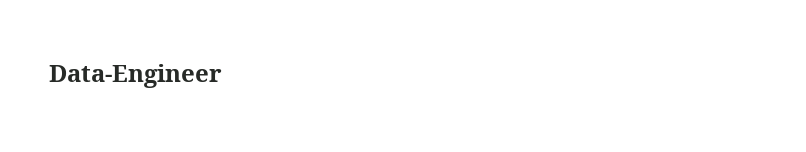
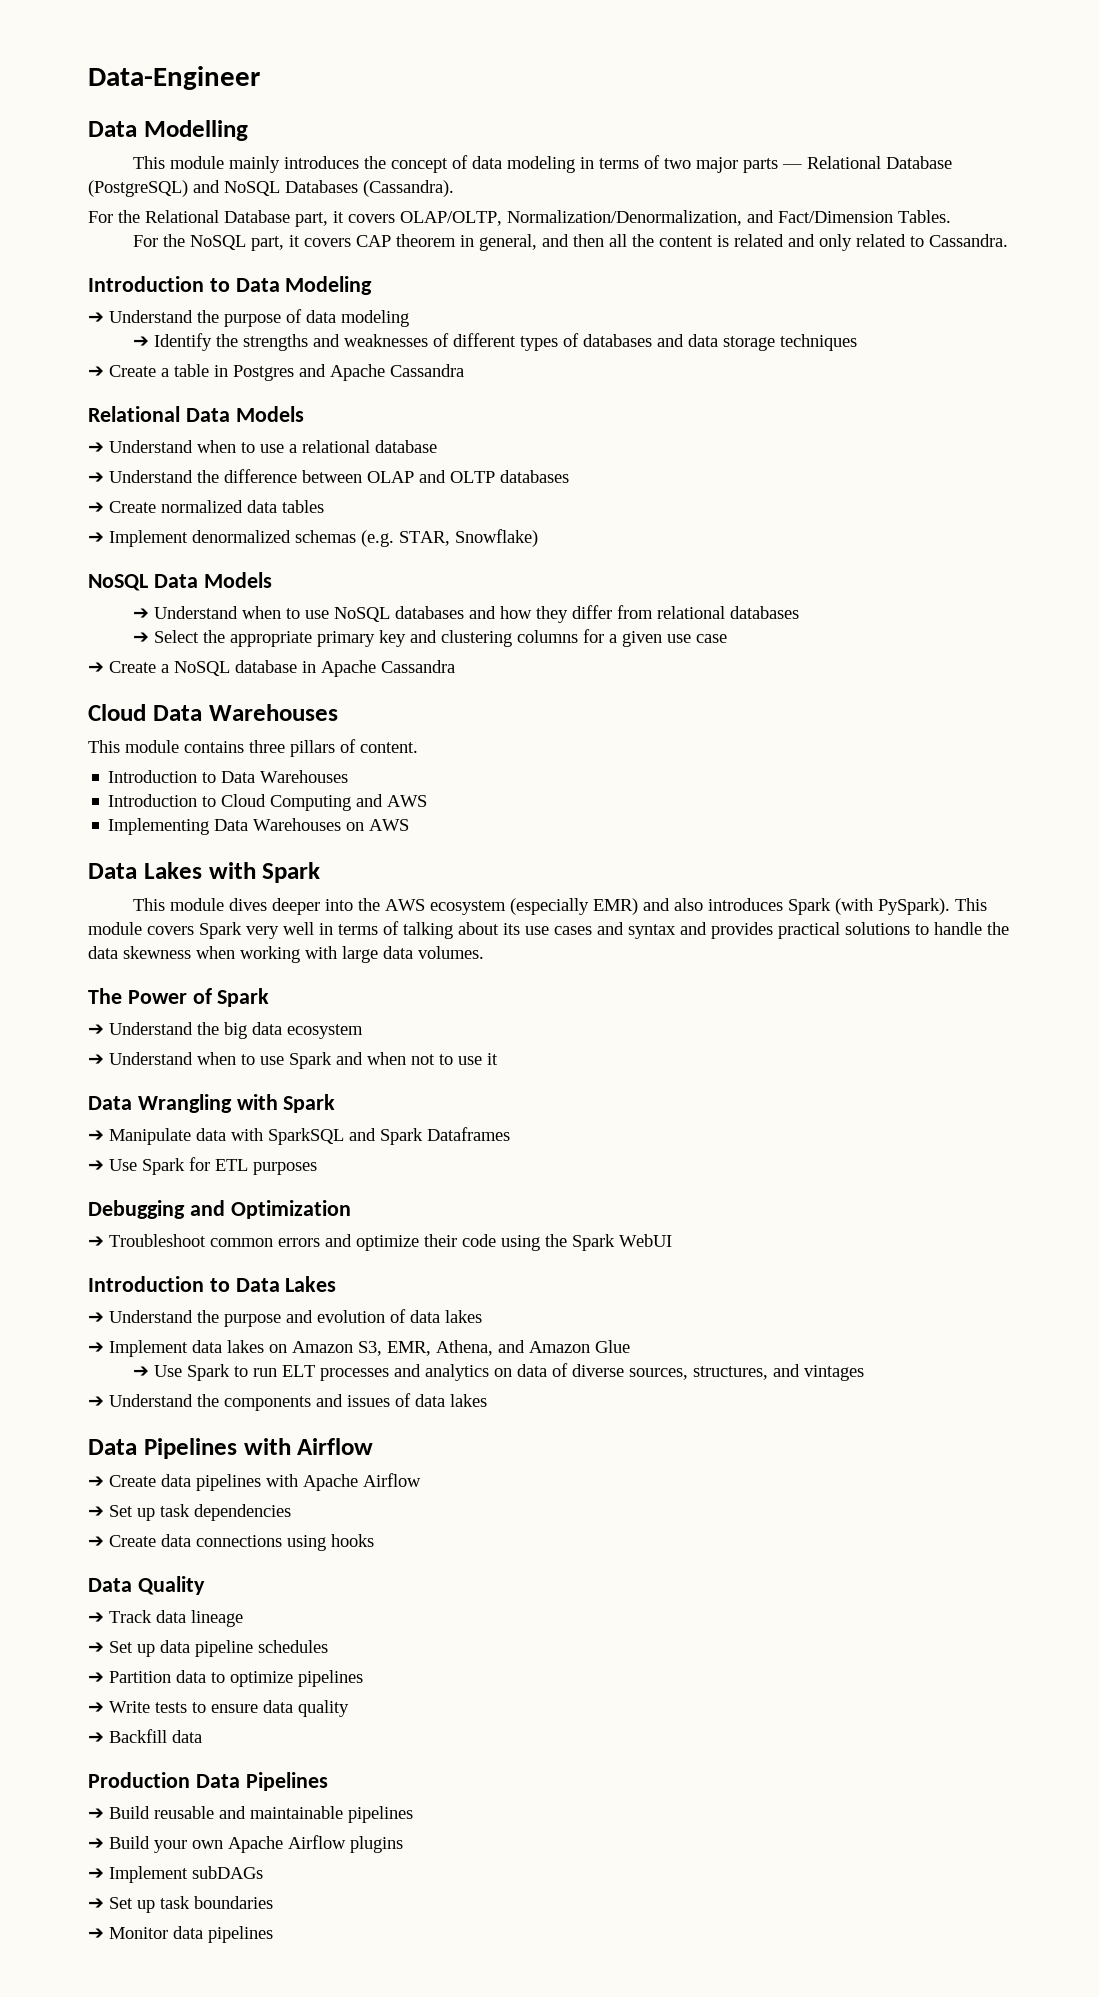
(222, 76) none -> [88,120,248,141] [133,155,953,173] [88,180,454,197] [88,210,951,227] [133,234,1009,251] [88,276,373,295] [88,309,409,327] [133,333,858,351] [88,364,464,381] [88,406,304,422] [88,440,437,453] [88,469,569,483] [88,500,324,513] [88,529,538,547] [88,572,272,591] [133,605,800,623] [133,629,728,647] [88,660,455,677] [88,704,338,721] [88,739,418,757] [108,770,349,783] [108,794,428,811] [108,818,410,835] [88,862,321,883] [133,898,988,915] [88,921,1009,939] [88,946,484,963] [88,988,270,1007] [88,1022,363,1039] [88,1052,498,1069] [88,1094,336,1113] [88,1127,510,1145] [88,1157,317,1175] [88,1200,351,1219] [88,1234,672,1251] [88,1276,337,1292] [88,1309,482,1327] [88,1340,630,1357] [133,1363,865,1381] [88,1393,487,1411] [88,1438,374,1459] [88,1473,421,1491] [88,1504,291,1521] [88,1534,374,1551] [88,1576,205,1595] [88,1610,243,1627] [88,1640,328,1657] [88,1670,363,1687] [88,1700,349,1717] [88,1729,202,1743] [88,1772,328,1791] [88,1806,413,1823] [88,1835,403,1853] [88,1866,263,1883] [88,1896,273,1913] [88,1926,273,1943] // Data Modelling // This module mainly introduces the concept of data modeling in terms of two major parts — Relational Database (PostgreSQL) and NoSQL Databases (Cassandra). // For the Relational Database part, it covers OLAP/OLTP, Normalization/Denormalization, and Fact/Dimension Tables. // For the NoSQL part, it covers CAP theorem in general, and then all the content is related and only related to Cassandra. // Introduction to Data Modeling // ➔ Understand the purpose of data modeling // ➔ Identify the strengths and weaknesses of different types of databases and data storage techniques // ➔ Create a table in Postgres and Apache Cassandra // Relational Data Models // ➔ Understand when to use a relational database // ➔ Understand the difference between OLAP and OLTP databases // ➔ Create normalized data tables // ➔ Implement denormalized schemas (e.g. STAR, Snowflake) // NoSQL Data Models // ➔ Understand when to use NoSQL databases and how they differ from relational databases // ➔ Select the appropriate primary key and clustering columns for a given use case // ➔ Create a NoSQL database in Apache Cassandra // Cloud Data Warehouses // This module contains three pillars of content. // Introduction to Data Warehouses // Introduction to Cloud Computing and AWS // Implementing Data Warehouses on AWS // Data Lakes with Spark // This module dives deeper into the AWS ecosystem (especially EMR) and also introduces Spark (with PySpark). This module covers Spark very well in terms of talking about its use cases and syntax and provides practical solutions to handle the data skewness when working with large data volumes. // The Power of Spark // ➔ Understand the big data ecosystem // ➔ Understand when to use Spark and when not to use it // Data Wrangling with Spark // ➔ Manipulate data with SparkSQL and Spark Dataframes // ➔ Use Spark for ETL purposes // Debugging and Optimization // ➔ Troubleshoot common errors and optimize their code using the Spark WebUI // Introduction to Data Lakes // ➔ Understand the purpose and evolution of data lakes // ➔ Implement data lakes on Amazon S3, EMR, Athena, and Amazon Glue // ➔ Use Spark to run ELT processes and analytics on data of diverse sources, structures, and vintages // ➔ Understand the components and issues of data lakes // Data Pipelines with Airflow // ➔ Create data pipelines with Apache Airflow // ➔ Set up task dependencies // ➔ Create data connections using hooks // Data Quality // ➔ Track data lineage // ➔ Set up data pipeline schedules // ➔ Partition data to optimize pipelines // ➔ Write tests to ensure data quality // ➔ Backfill data // Production Data Pipelines // ➔ Build reusable and maintainable pipelines // ➔ Build your own Apache Airflow plugins // ➔ Implement subDAGs // ➔ Set up task boundaries // ➔ Monitor data pipelines

